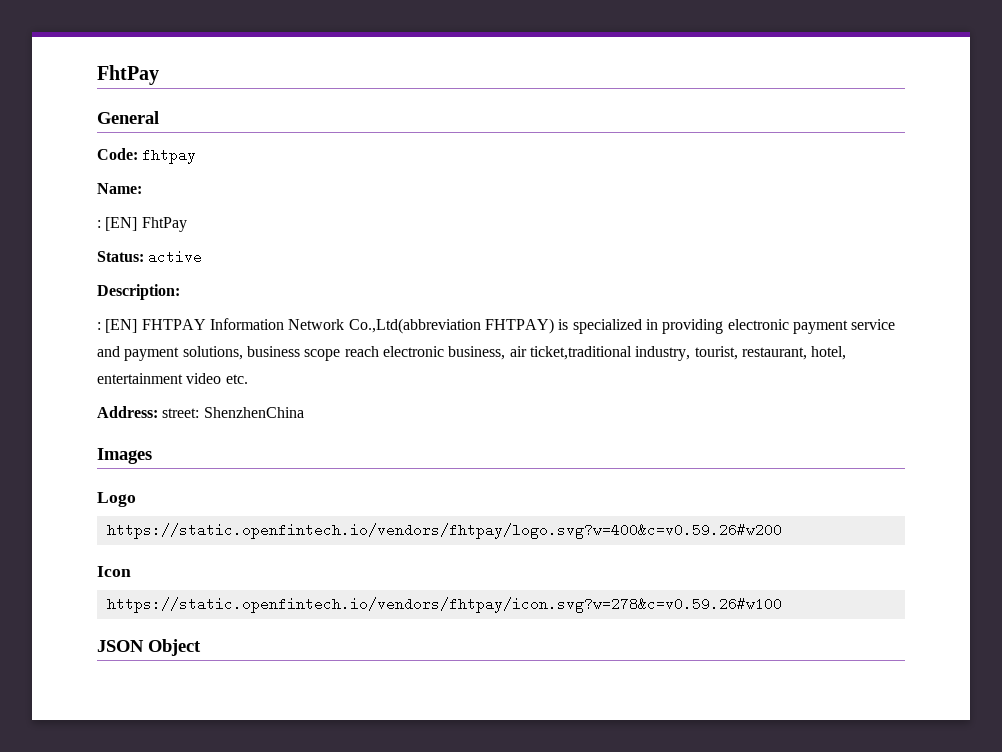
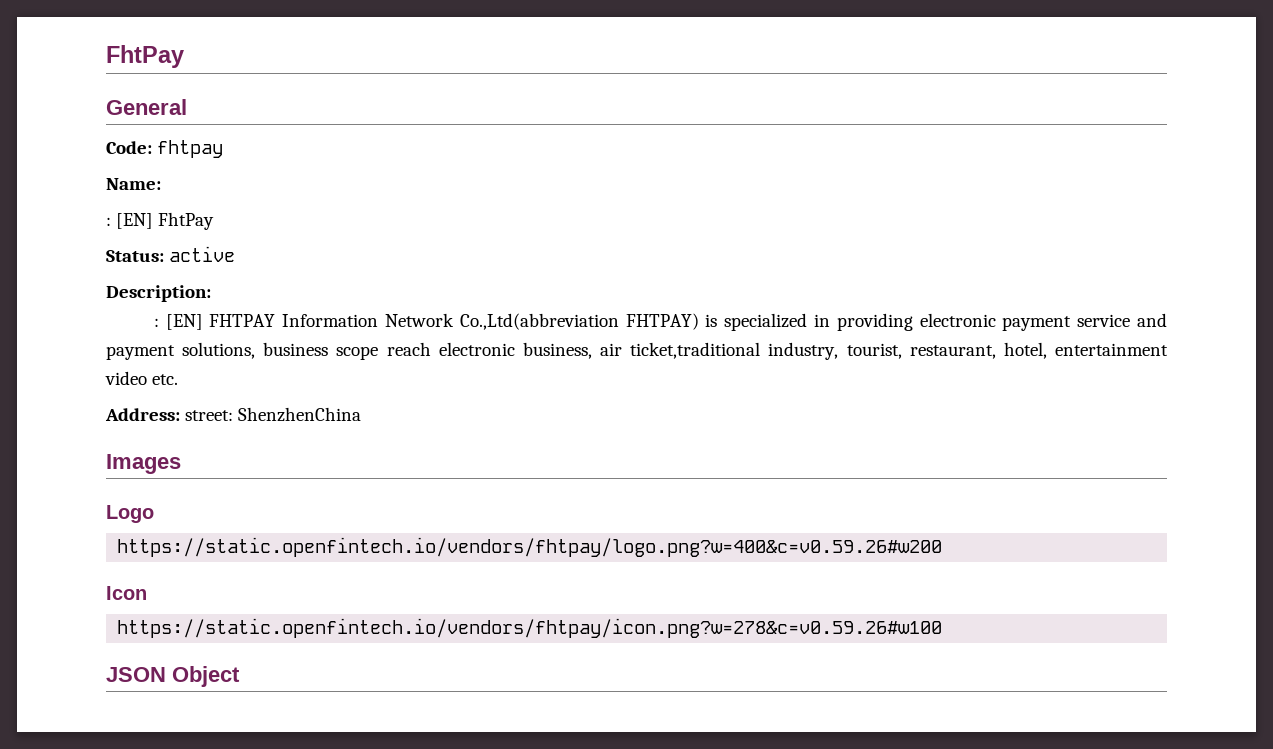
[106,523,782,539] https://static.openfintech.io/vendors/fhtpay/logo.svg?w=400&c=v0.59.26#w200 -> [117,537,943,557] https://static.openfintech.io/vendors/fhtpay/logo.png?w=400&c=v0.59.26#w200
[106,597,782,613] https://static.openfintech.io/vendors/fhtpay/icon.svg?w=278&c=v0.59.26#w100 -> [117,618,943,638] https://static.openfintech.io/vendors/fhtpay/icon.png?w=278&c=v0.59.26#w100

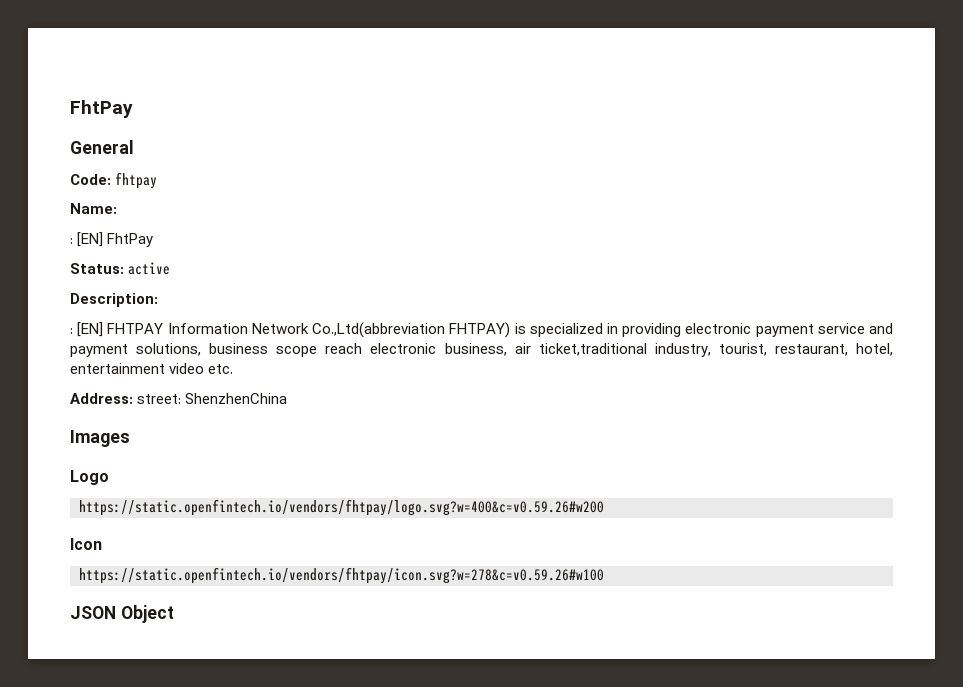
[117,537,943,557] https://static.openfintech.io/vendors/fhtpay/logo.png?w=400&c=v0.59.26#w200 -> [79,499,604,516] https://static.openfintech.io/vendors/fhtpay/logo.svg?w=400&c=v0.59.26#w200
[117,618,943,638] https://static.openfintech.io/vendors/fhtpay/icon.png?w=278&c=v0.59.26#w100 -> [79,567,604,584] https://static.openfintech.io/vendors/fhtpay/icon.svg?w=278&c=v0.59.26#w100

